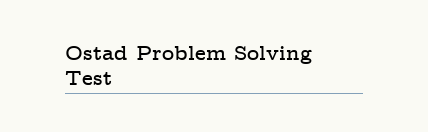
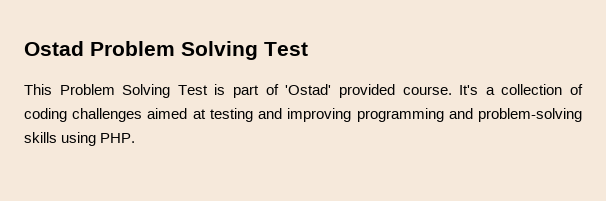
(112, 78) none -> [24,84,584,98] [24,108,582,122] [24,132,136,146] // This Problem Solving Test is part of 'Ostad' provided course. It's a collection of coding challenges aimed at testing and improving programming and problem-solving skills using PHP.

